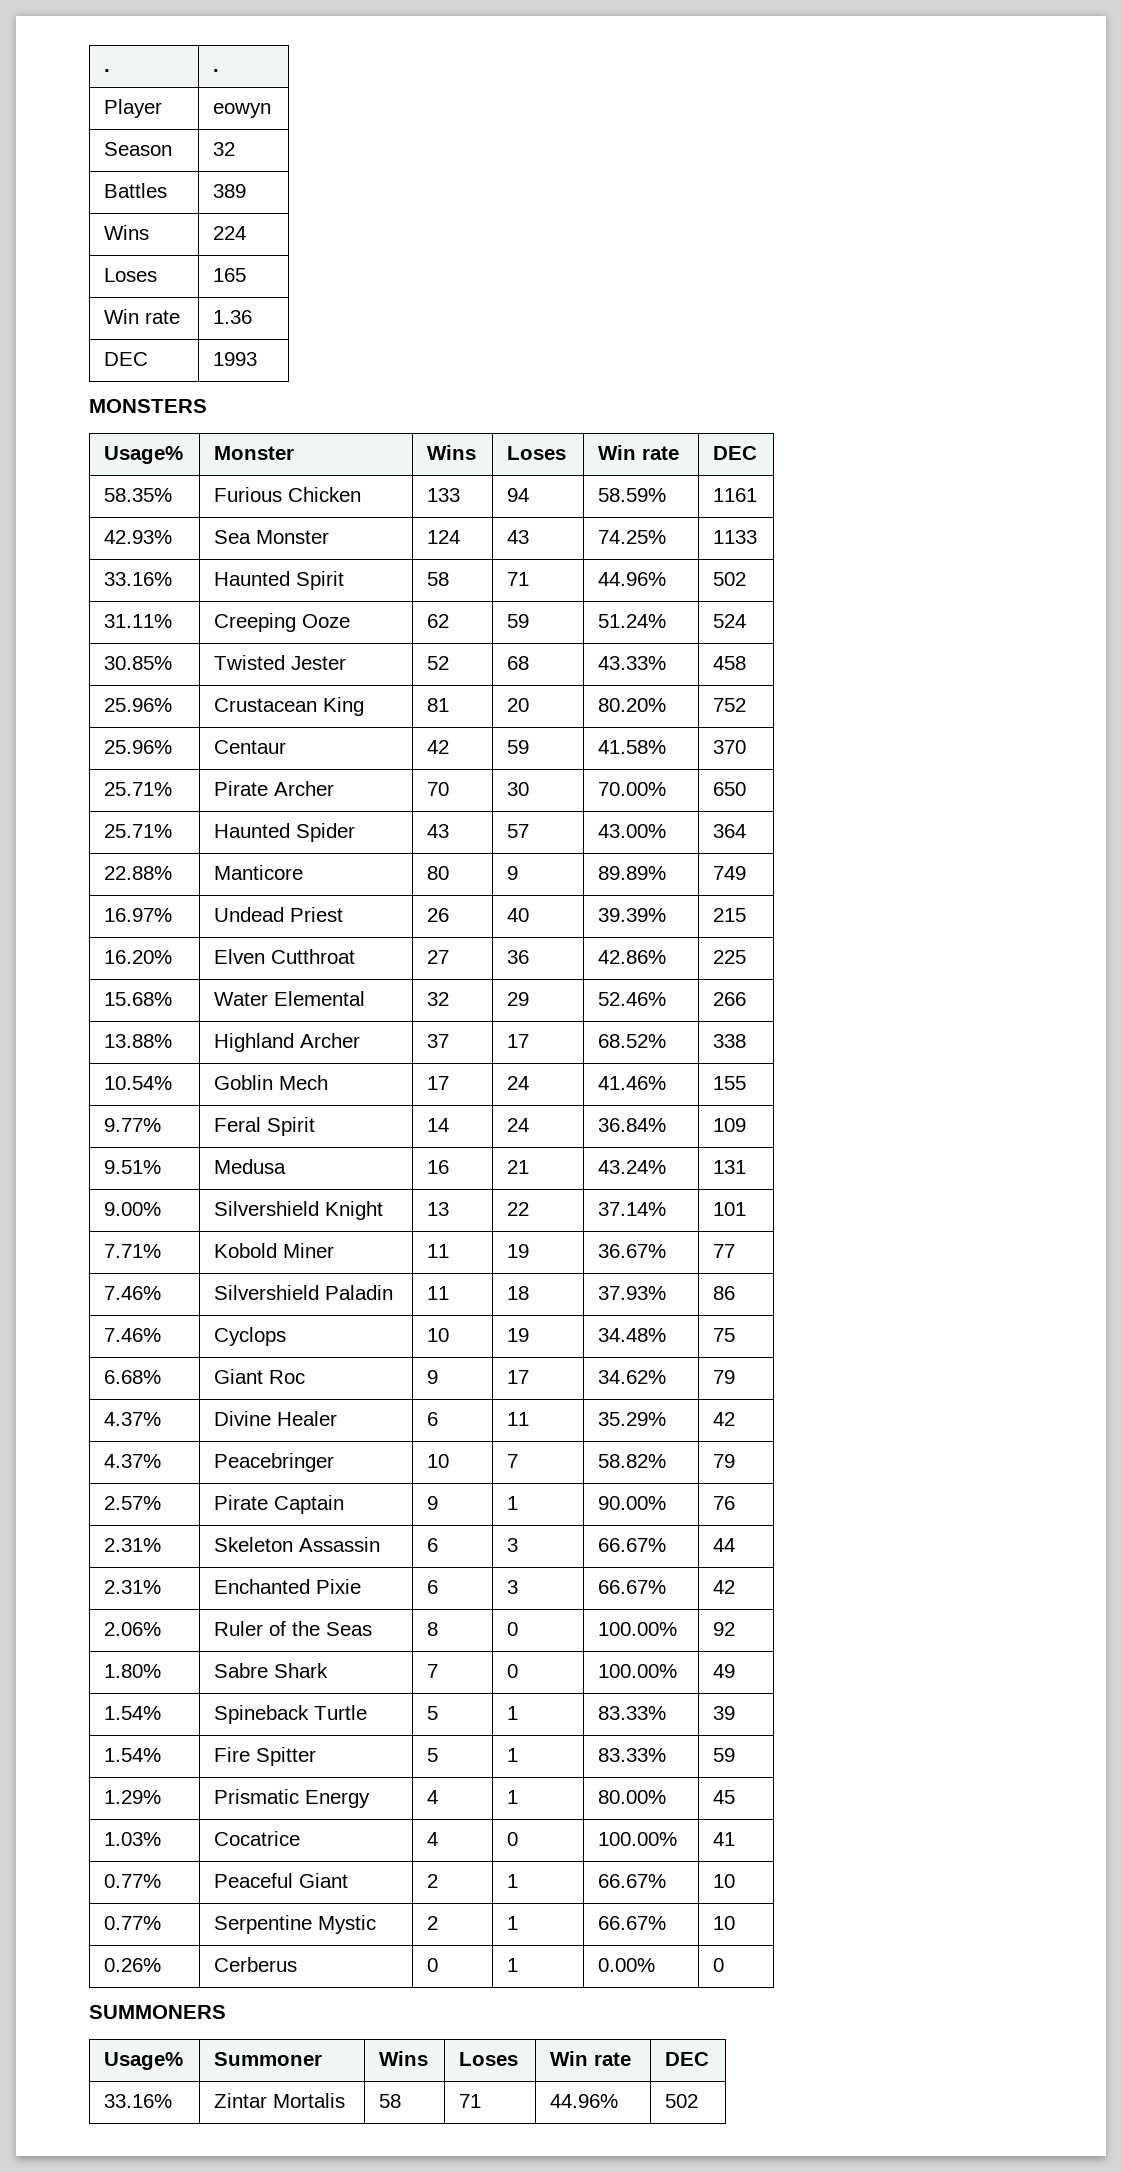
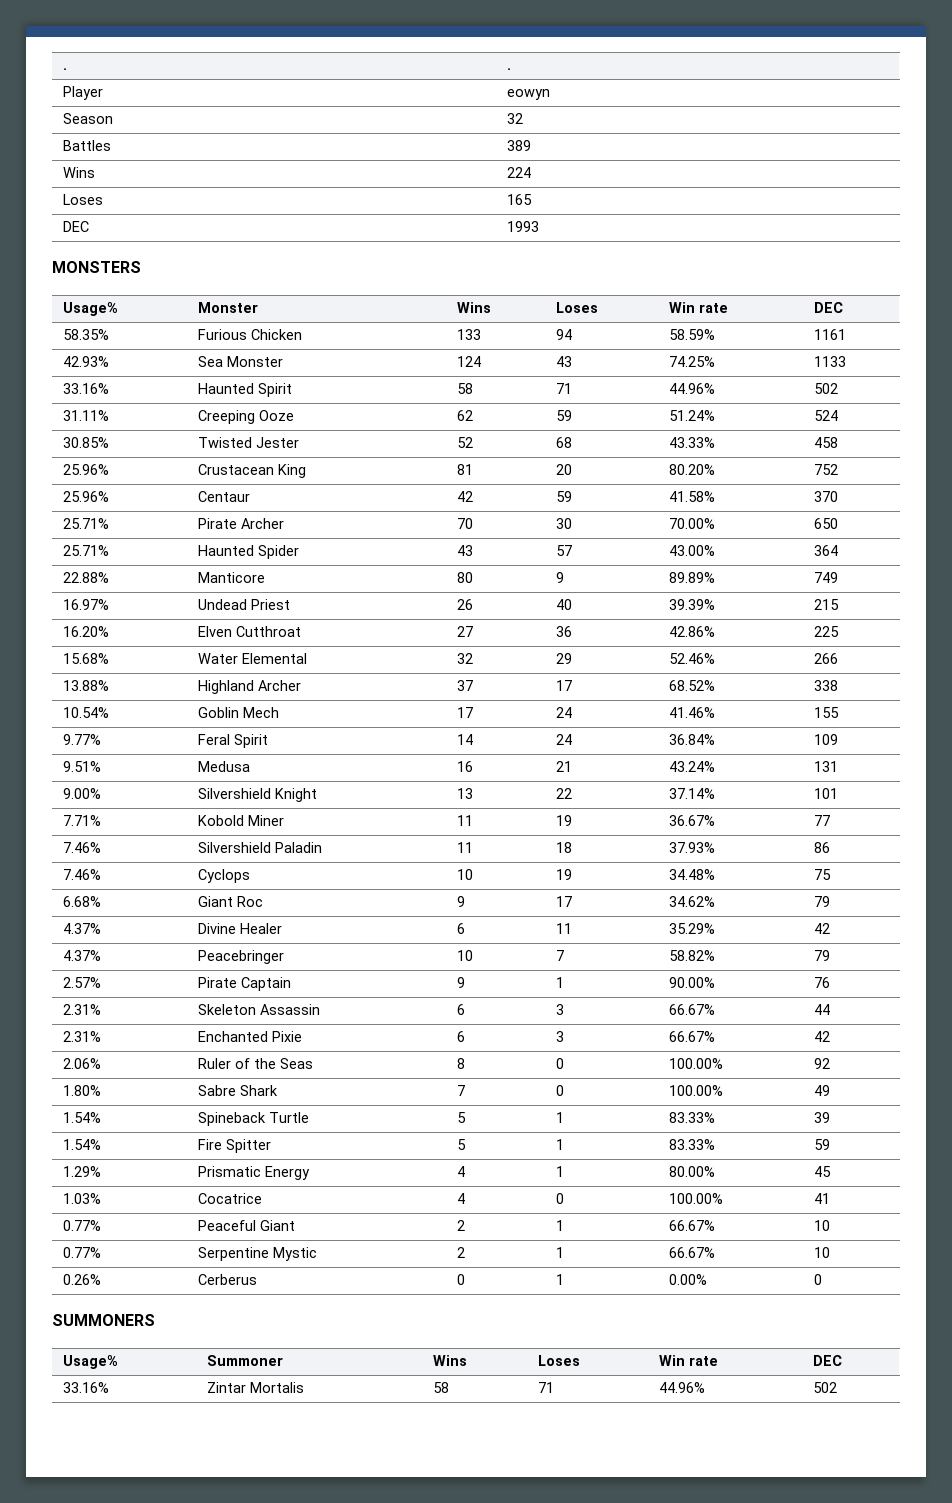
[104,309,181,324] [213,310,253,324] // Win rate | 1.36 -> (532, 199) none

